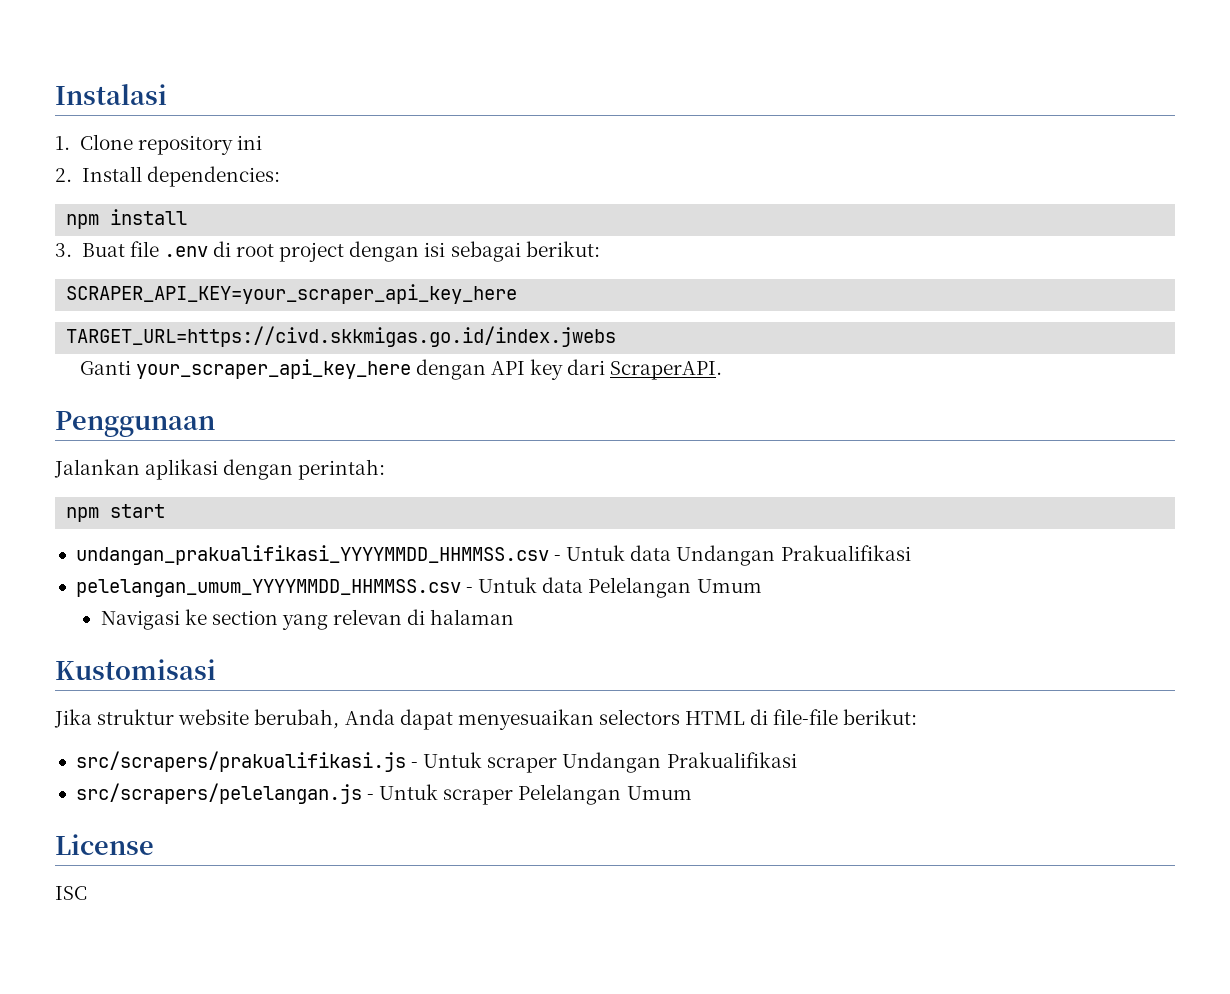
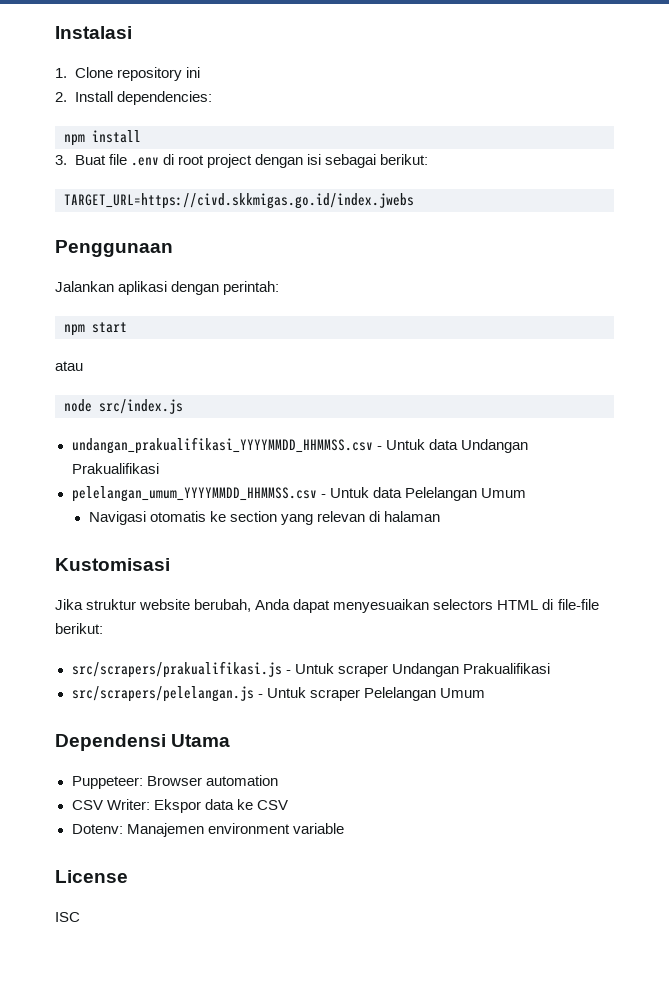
[66,284,518,304] // SCRAPER_API_KEY=your_scraper_api_key_here -> (428, 159) none
[79,359,723,380] // Ganti your_scraper_api_key_here dengan API key dari ScraperAPI. -> (414, 201) none
(166, 511) none -> [55,361,83,371] [64,399,183,414] // atau // node src/index.js
(180, 620) none -> [149,511,206,522] otomatis
(692, 793) none -> [55,734,231,751] [71,775,278,789] [71,799,288,813] [71,823,344,837] // Dependensi Utama // Puppeteer: Browser automation // CSV Writer: Ekspor data ke CSV // Dotenv: Manajemen environment variable

